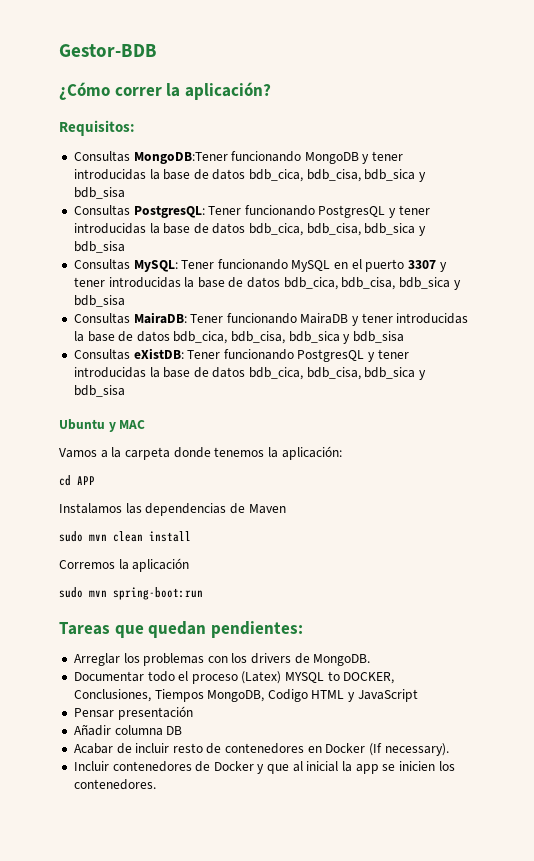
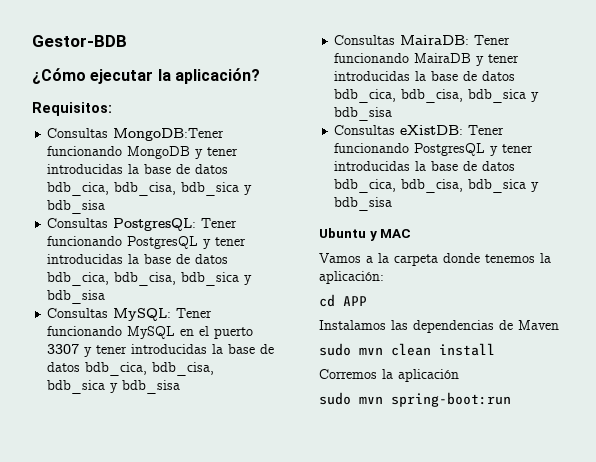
[114,87,162,96] correr -> [90,69,154,84] ejecutar
[59,621,303,638] [73,653,371,666] [73,671,395,684] [73,689,418,702] [73,706,193,720] [73,724,183,736] [73,743,449,756] [73,761,455,774] [73,779,156,790] // Tareas que quedan pendientes: // Arreglar los problemas con los drivers de MongoDB. // Documentar todo el proceso (Latex) MYSQL to DOCKER, Conclusiones, Tiempos MongoDB, Codigo HTML y JavaScript // Pensar presentación // Añadir columna DB // Acabar de incluir resto de contenedores en Docker (If necessary). // Incluir contenedores de Docker y que al inicial la app se inicien los contenedores. -> (511, 399) none

